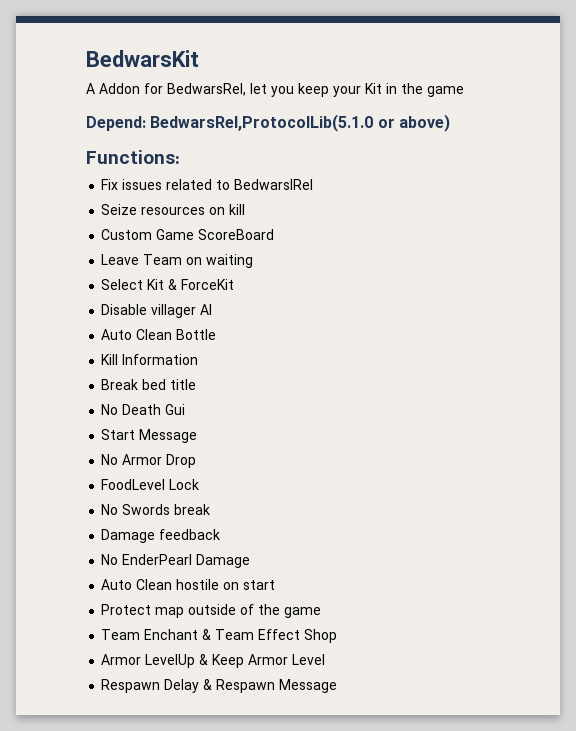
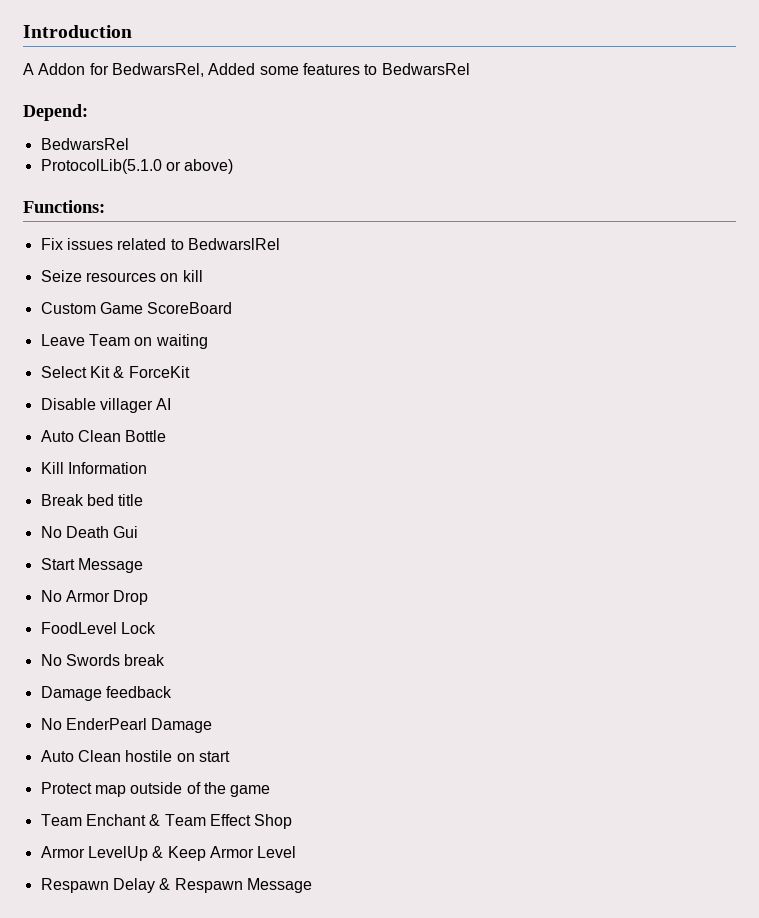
[86,50,199,67] BedwarsKit -> [23,25,132,38] Introduction
[250,83,464,97] let you keep your Kit in the game -> [208,63,470,75] Added some features to BedwarsRel
[150,114,374,132] BedwarsRel,ProtocolLib(5.1.0 -> [40,138,129,150] [40,159,162,174] // BedwarsRel // ProtocolLib(5.1.0

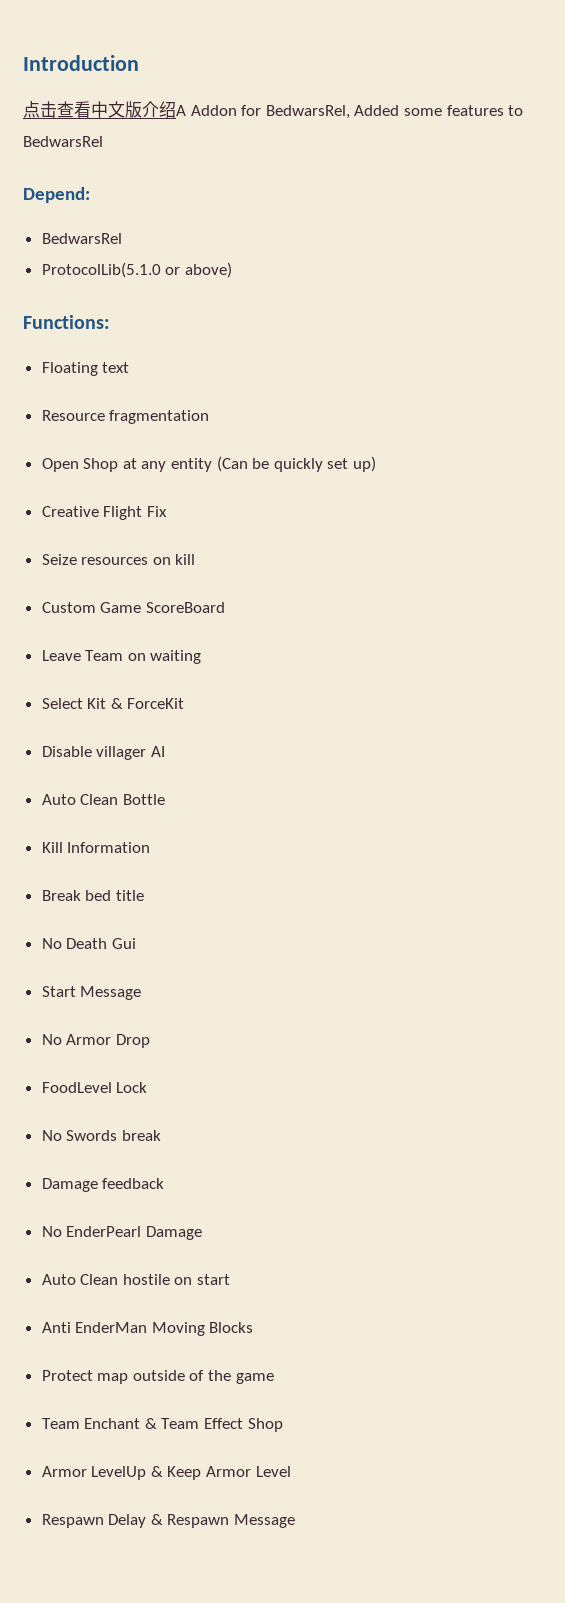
(132, 31) none -> [23,101,176,118] 点击查看中文版介绍
[40,238,280,250] Fix issues related to BedwarslRel -> [41,362,130,376] [41,410,210,424] [41,456,377,472] [41,506,167,520] Floating text // Resource fragmentation // Open Shop at any entity (Can be quickly set up) // Creative Flight Fix
(230, 756) none -> [41,1322,254,1336] // Anti EnderMan Moving Blocks

